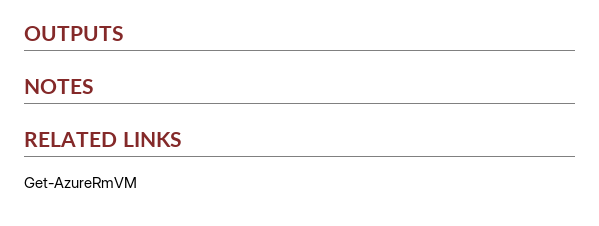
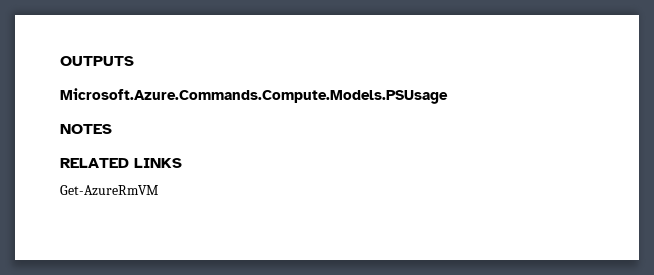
(124, 33) none -> [60,88,448,104] // Microsoft.Azure.Commands.Compute.Models.PSUsage

